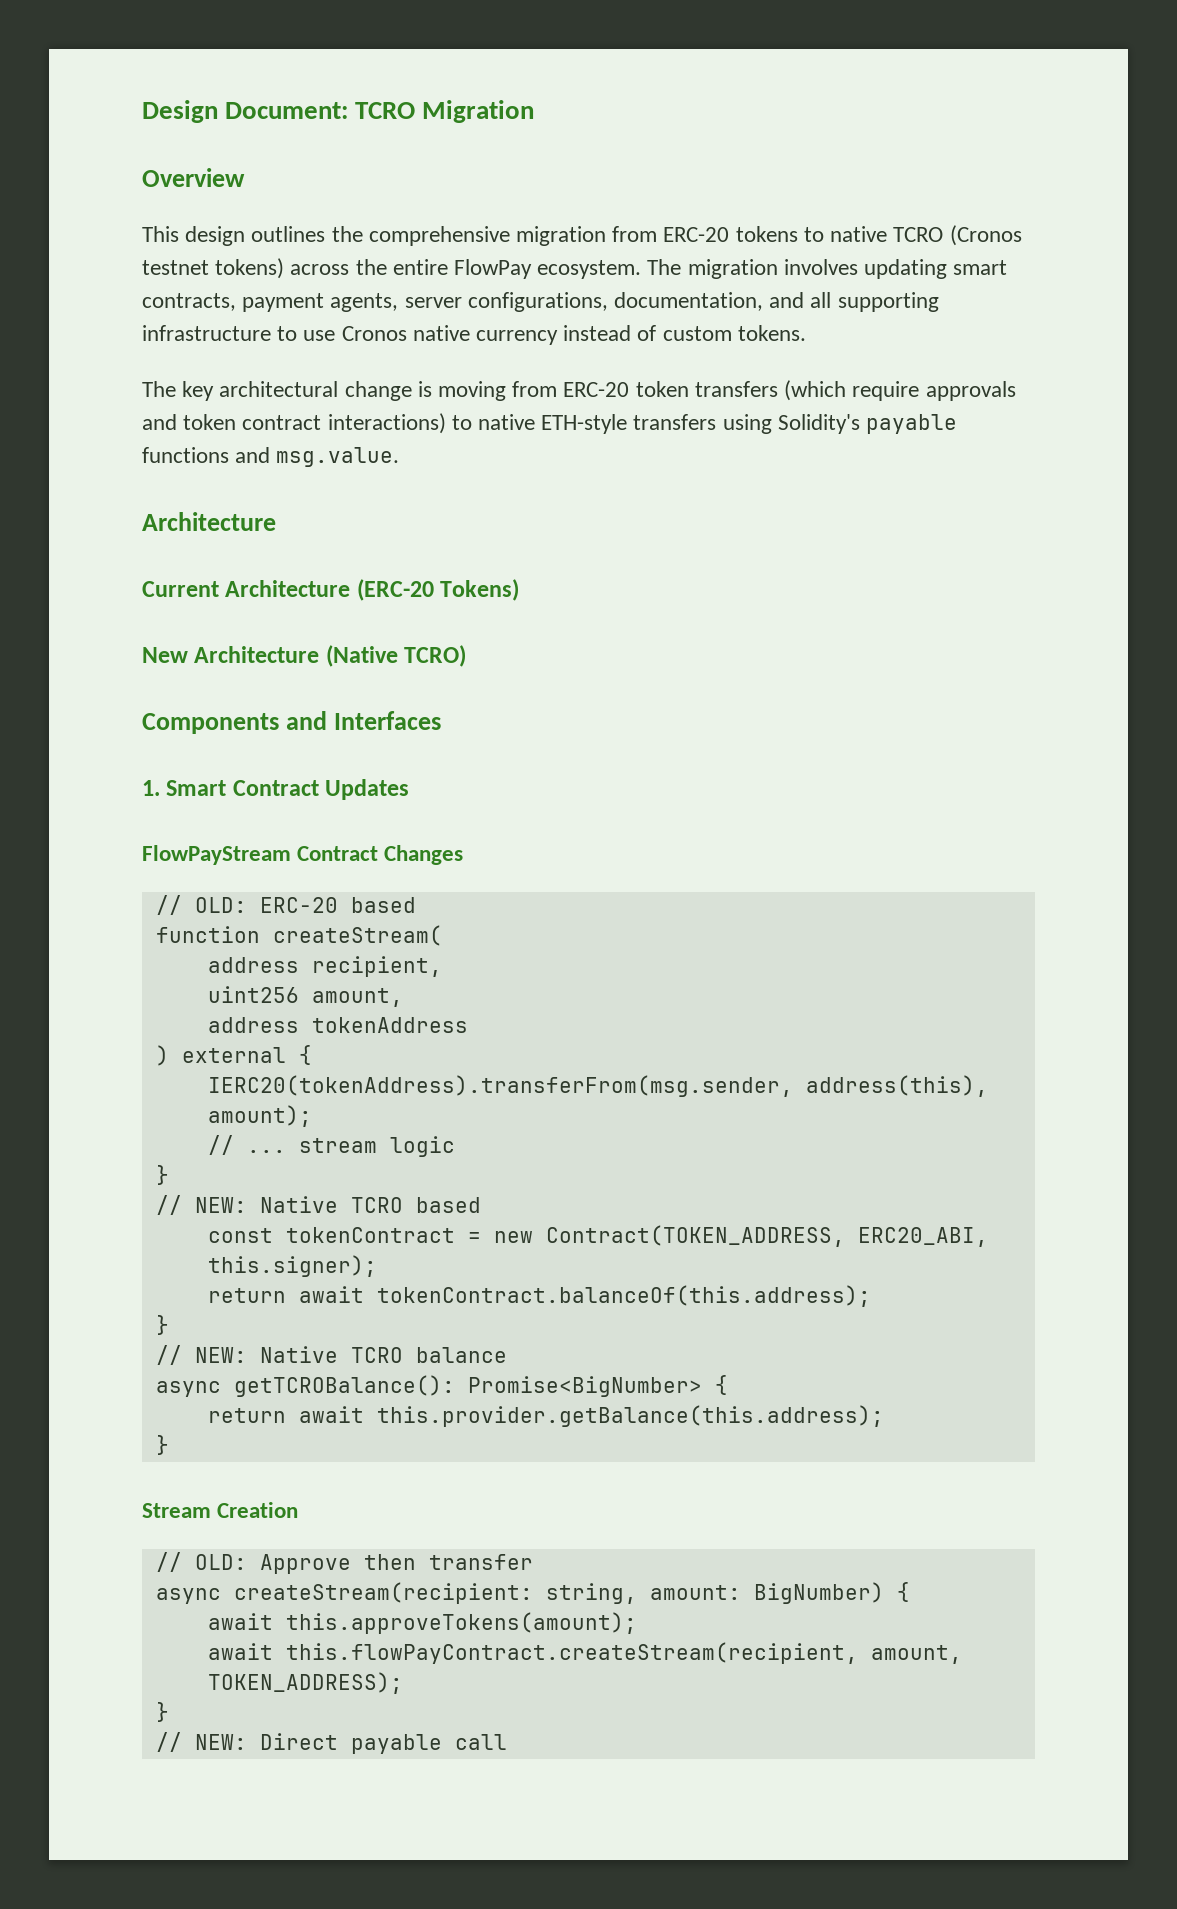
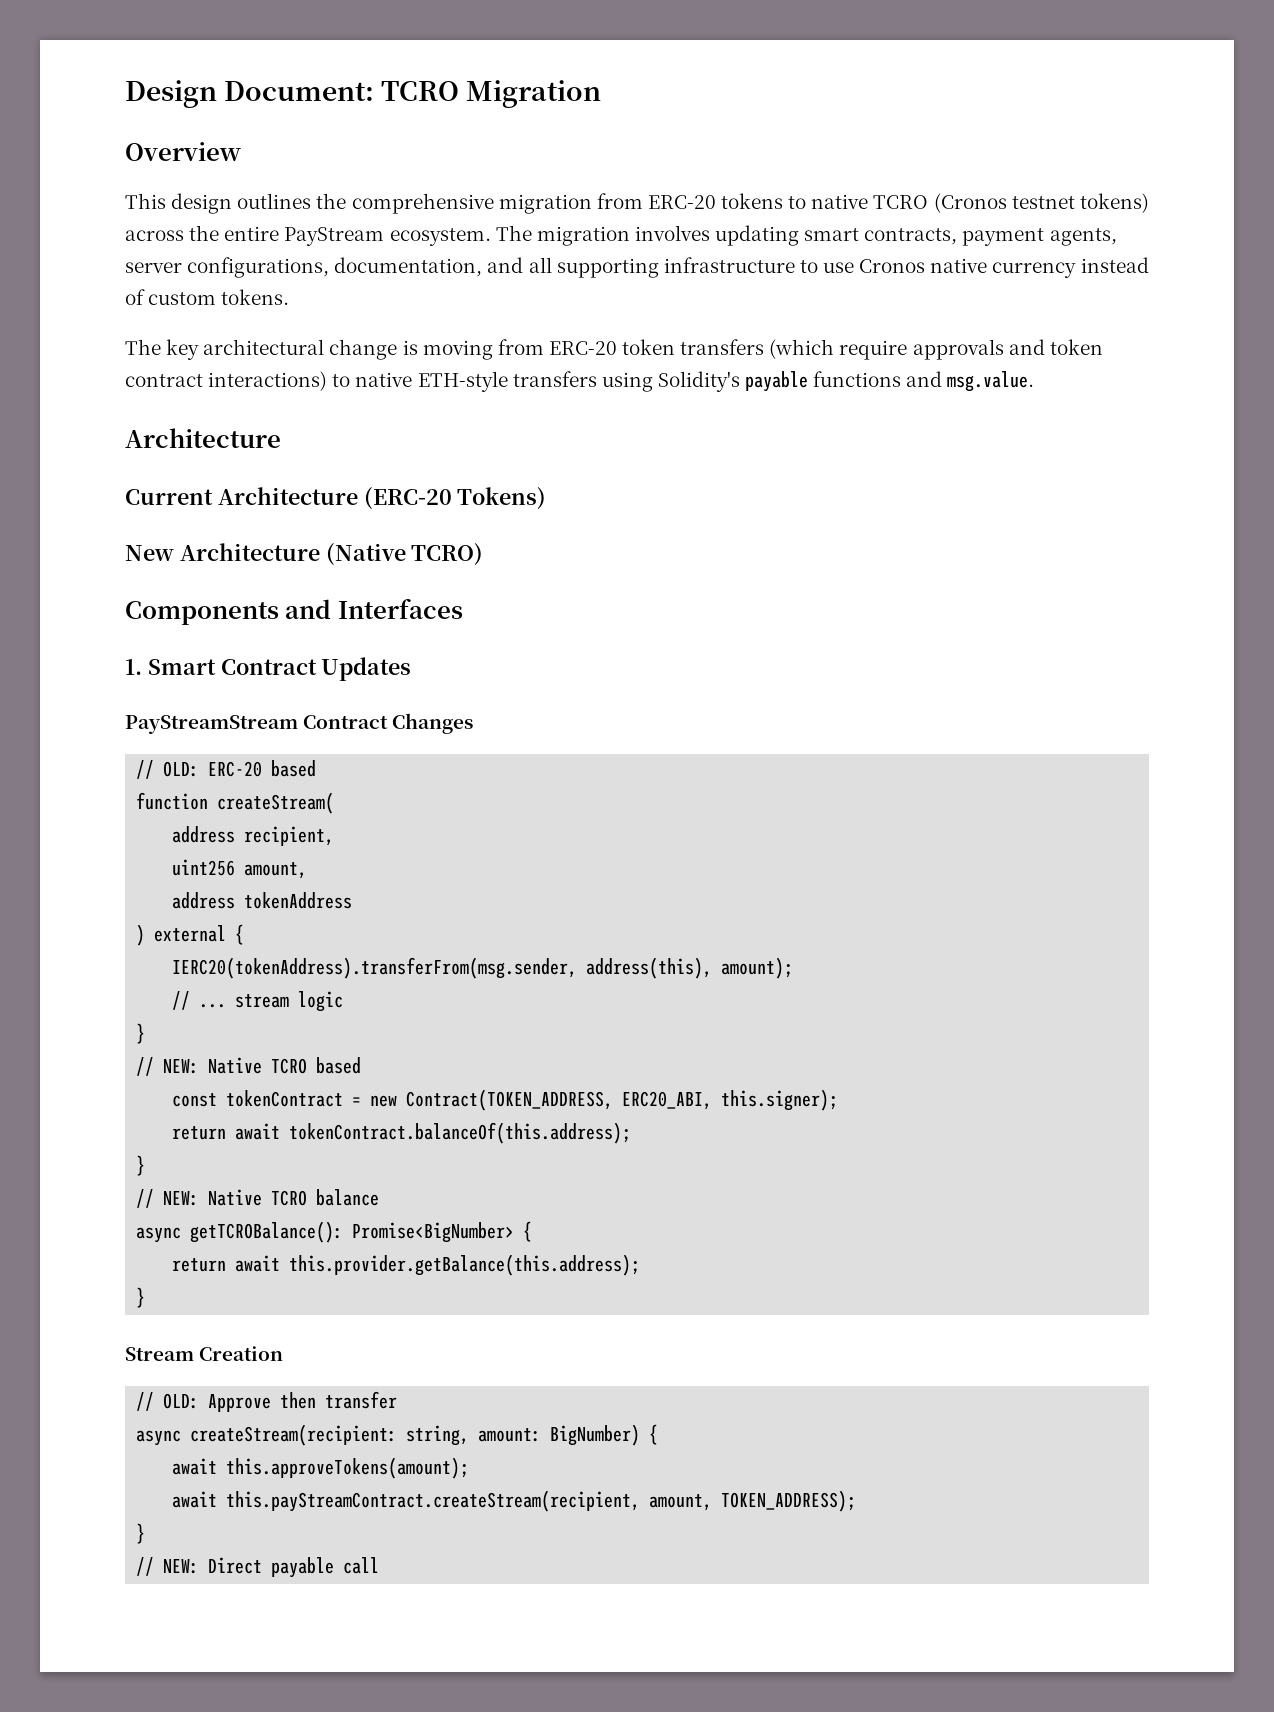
[454,259,533,279] FlowPay -> [284,227,385,246] PayStream
[142,845,291,865] FlowPayStream -> [125,715,298,734] PayStreamStream
[285,1642,858,1664] this.flowPayContract.createStream(recipient, -> [226,1490,641,1512] this.payStreamContract.createStream(recipient,

